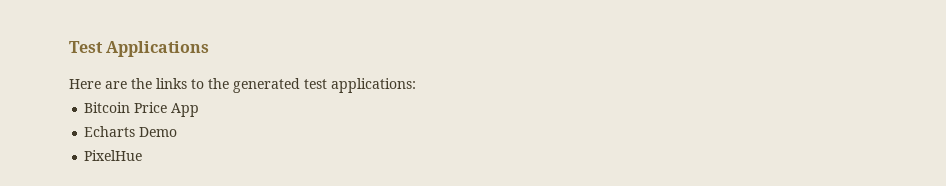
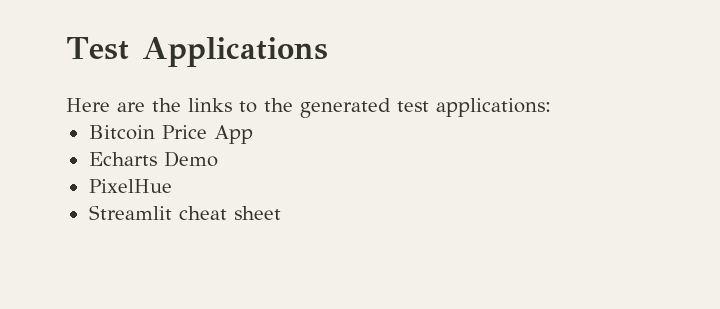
(143, 155) none -> [88,205,281,220] // Streamlit cheat sheet

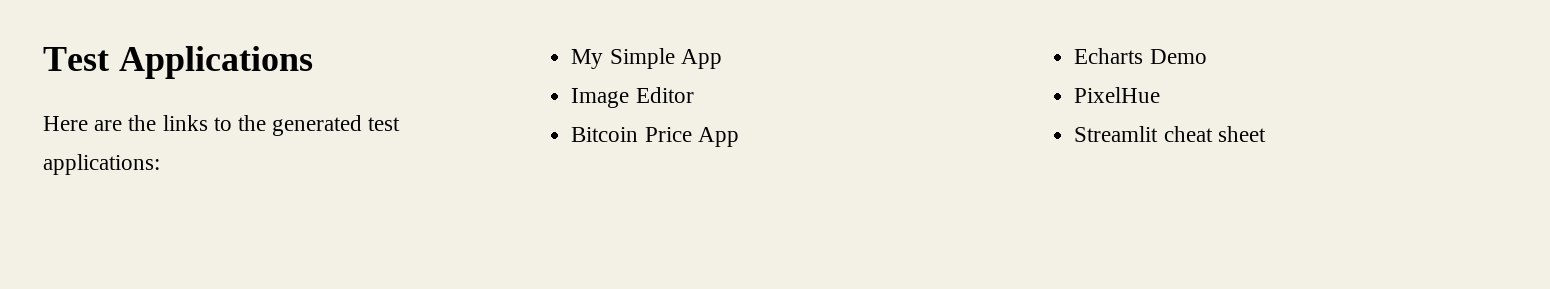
(551, 107) none -> [571,48,722,69] [571,87,694,108] // My Simple App // Image Editor

